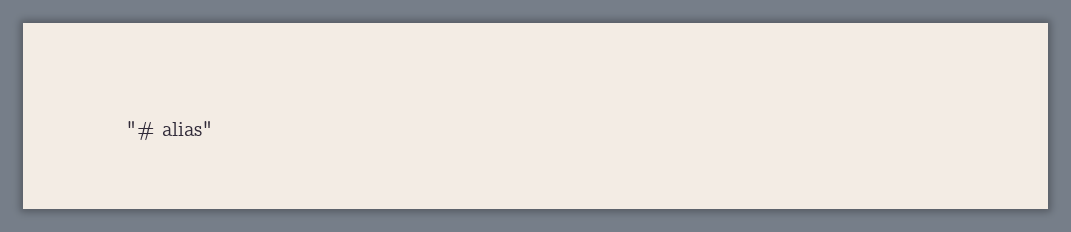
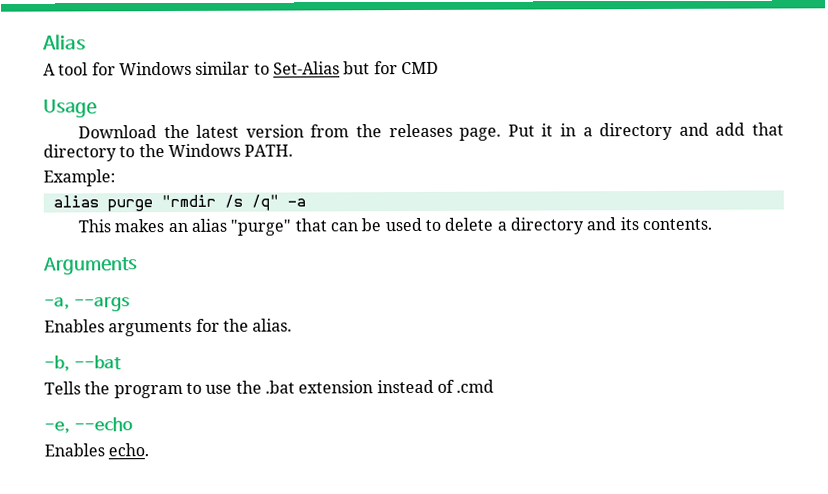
[126,121,213,141] "# alias" -> [42,34,86,51] [43,61,439,76] [43,99,97,118] [78,122,785,141] [43,143,294,162] [43,169,116,187] [52,194,306,212] [78,217,712,236] [43,257,138,275] [44,296,130,312] [44,318,293,337] [44,355,122,372] [44,379,495,399] [44,417,133,434] [44,443,150,457] Alias // A tool for Windows similar to Set-Alias but for CMD // Usage // Download the latest version from the releases page. Put it in a directory and add that directory to the Windows PATH. // Example: // alias purge "rmdir /s /q" -a // This makes an alias "purge" that can be used to delete a directory and its contents. // Arguments // -a, --args // Enables arguments for the alias. // -b, --bat // Tells the program to use the .bat extension instead of .cmd // -e, --echo // Enables echo.

